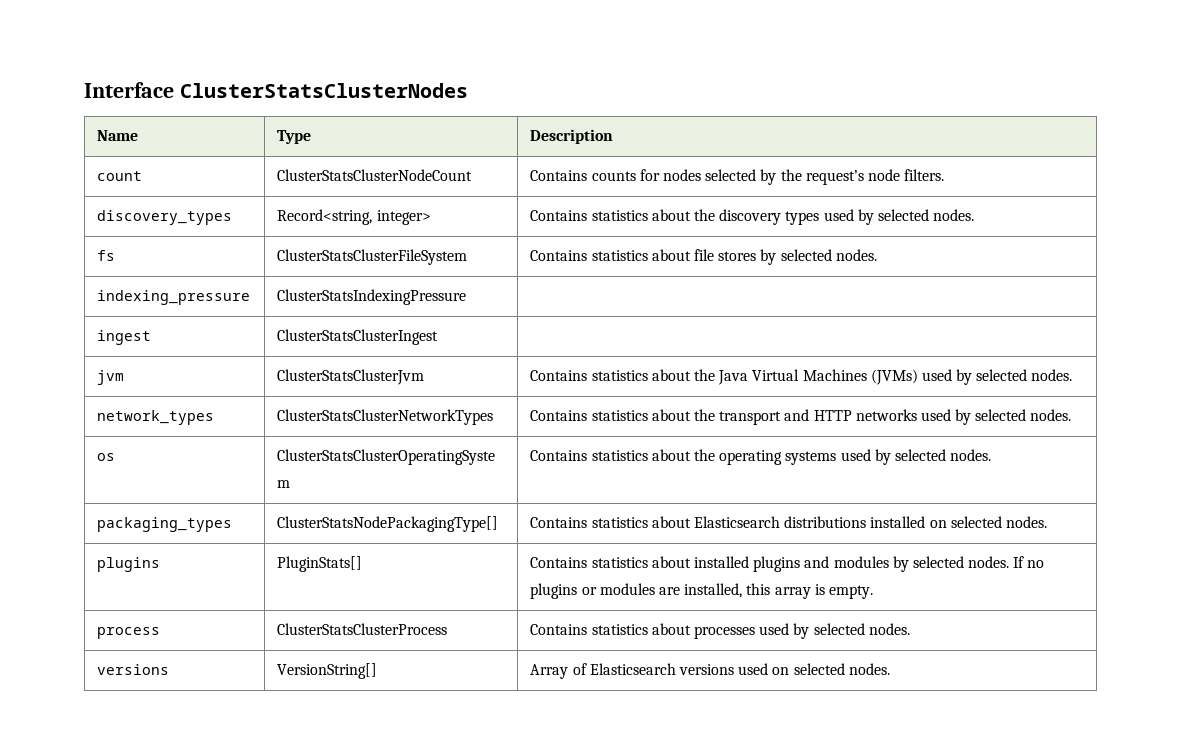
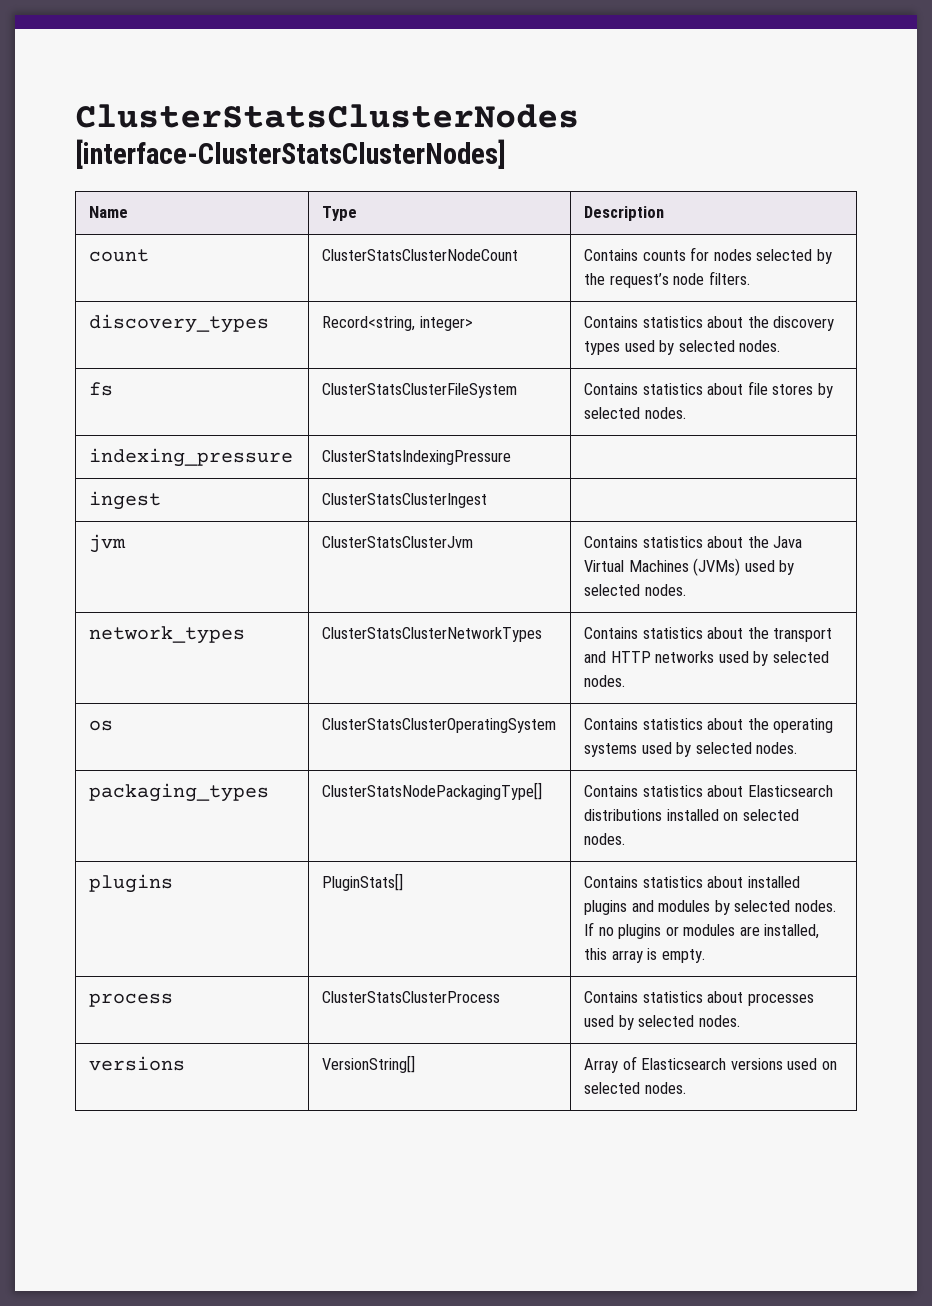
[84,82,174,98] Interface -> (75, 116) none
(468, 90) none -> [75,139,506,169] [interface-ClusterStatsClusterNodes]

